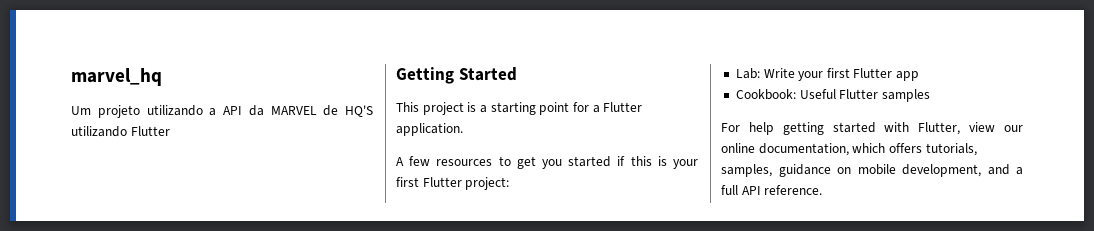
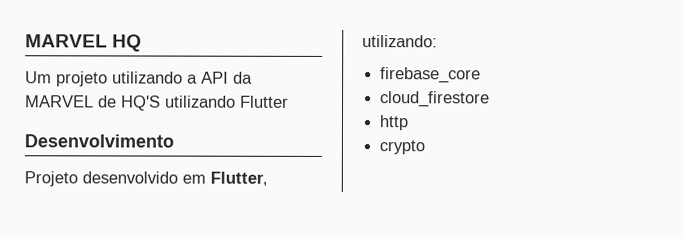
[71,68,162,86] marvel_hq -> [25,34,143,52] MARVEL HQ
[396,67,517,84] [396,102,643,115] [396,123,463,136] [396,156,698,169] [396,177,510,190] [735,68,920,81] [735,89,930,102] [721,122,1023,135] [721,143,977,156] [721,164,1023,177] [721,185,823,195] Getting Started // This project is a starting point for a Flutter application. // A few resources to get you started if this is your first Flutter project: // Lab: Write your first Flutter app // Cookbook: Useful Flutter samples // For help getting started with Flutter, view our online documentation, which offers tutorials, samples, guidance on mobile development, and a full API reference. -> [24,134,174,148] [24,171,268,187] [362,35,438,48] [380,67,482,84] [380,91,491,108] [379,115,410,131] [379,140,426,155] Desenvolvimento // Projeto desenvolvido em Flutter, utilizando: // firebase_core // cloud_firestore // http // crypto

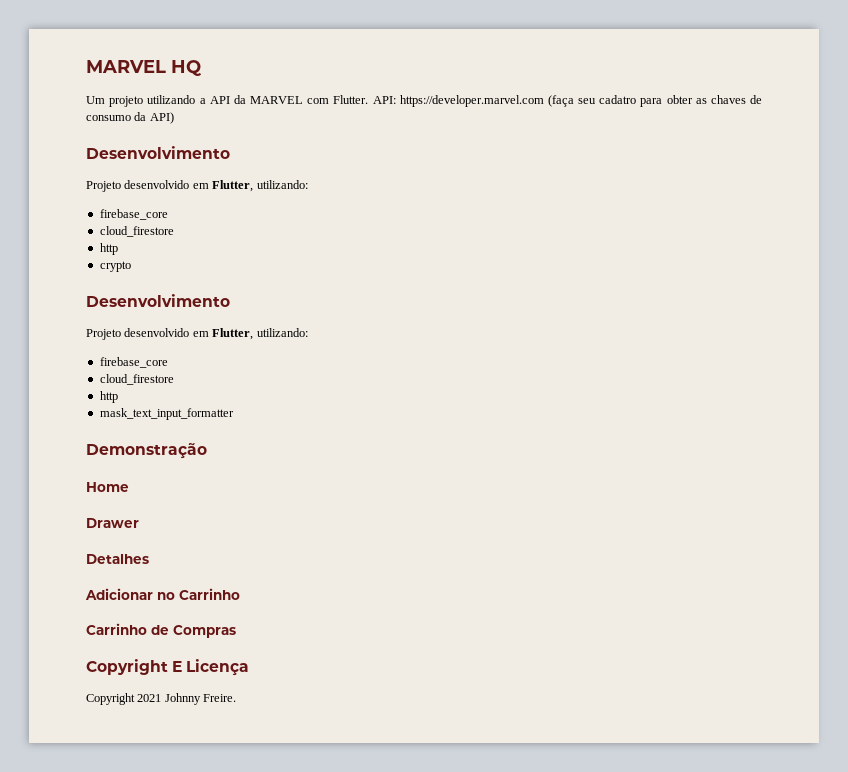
[98,95,289,111] de HQ'S utilizando Flutter -> [307,95,762,107] [86,112,174,124] com Flutter. API: https://developer.marvel.com (faça seu cadatro para obter as chaves de consumo da API)
(426, 147) none -> [86,294,230,307] [86,328,308,340] [99,357,168,368] [99,374,174,385] [99,391,118,403] [99,408,234,420] [86,442,207,459] [86,482,129,492] [86,518,139,528] [86,554,149,564] [85,588,240,600] [86,623,236,638] [86,659,250,676] [86,693,237,705] // Desenvolvimento // Projeto desenvolvido em Flutter, utilizando: // firebase_core // cloud_firestore // http // mask_text_input_formatter // Demonstração // Home // Drawer // Detalhes // Adicionar no Carrinho // Carrinho de Compras // Copyright E Licença // Copyright 2021 Johnny Freire.

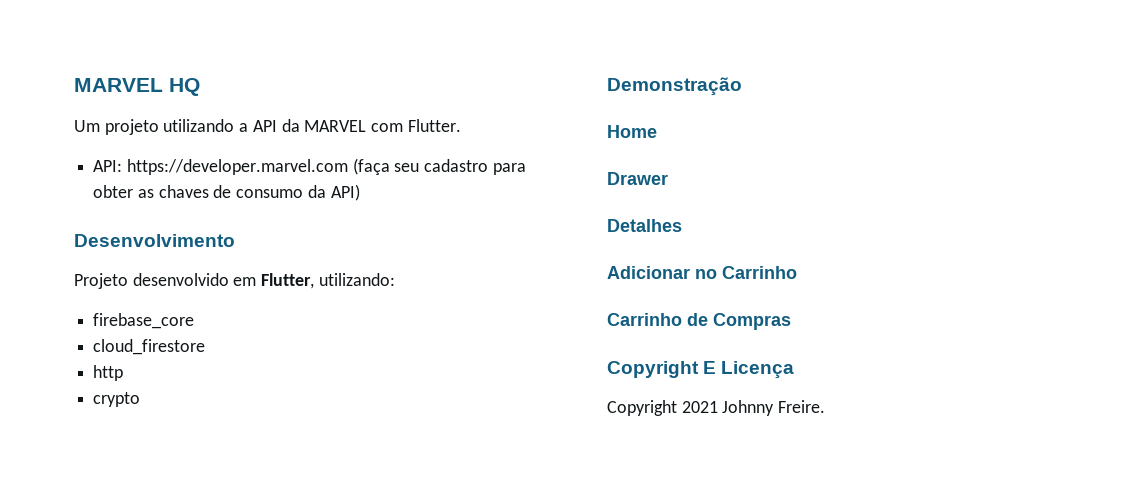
(369, 99) none -> (461, 125) //
[599,95,637,104] cadatro -> [424,159,489,172] cadastro
[86,294,230,307] [86,328,308,340] [99,357,168,368] [99,374,174,385] [99,391,118,403] [99,408,234,420] // Desenvolvimento // Projeto desenvolvido em Flutter, utilizando: // firebase_core // cloud_firestore // http // mask_text_input_formatter -> (141, 399) none

